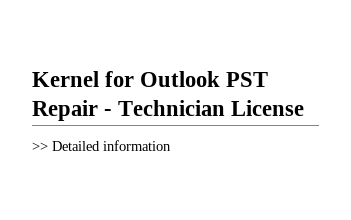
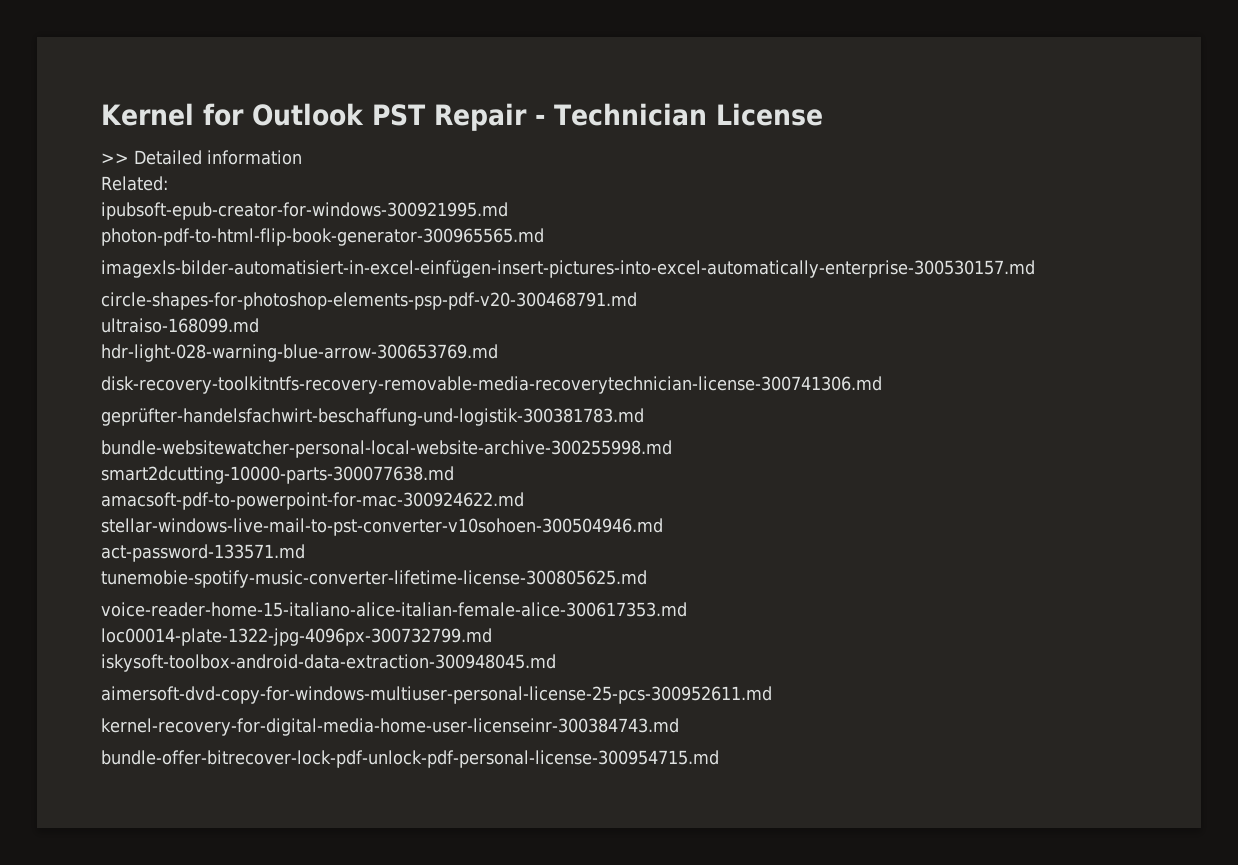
(171, 145) none -> [101,176,168,191] [101,202,508,220] [101,228,544,246] [101,260,1035,278] [101,292,637,310] [101,318,259,333] [101,344,498,362] [101,376,882,394] [101,408,644,426] [101,440,672,458] [101,466,454,484] [101,492,524,510] [101,518,663,536] [101,544,305,562] [101,570,647,588] [101,602,687,617] [101,628,492,646] [101,654,556,672] [101,686,772,704] [101,718,679,736] [101,750,719,768] // Related: // ipubsoft-epub-creator-for-windows-300921995.md // photon-pdf-to-html-flip-book-generator-300965565.md // imagexls-bilder-automatisiert-in-excel-einfügen-insert-pictures-into-excel-automatically-enterprise-300530157.md // circle-shapes-for-photoshop-elements-psp-pdf-v20-300468791.md // ultraiso-168099.md // hdr-light-028-warning-blue-arrow-300653769.md // disk-recovery-toolkitntfs-recovery-removable-media-recoverytechnician-license-300741306.md // geprüfter-handelsfachwirt-beschaffung-und-logistik-300381783.md // bundle-websitewatcher-personal-local-website-archive-300255998.md // smart2dcutting-10000-parts-300077638.md // amacsoft-pdf-to-powerpoint-for-mac-300924622.md // stellar-windows-live-mail-to-pst-converter-v10sohoen-300504946.md // act-password-133571.md // tunemobie-spotify-music-converter-lifetime-license-300805625.md // voice-reader-home-15-italiano-alice-italian-female-alice-300617353.md // loc00014-plate-1322-jpg-4096px-300732799.md // iskysoft-toolbox-android-data-extraction-300948045.md // aimersoft-dvd-copy-for-windows-multiuser-personal-license-25-pcs-300952611.md // kernel-recovery-for-digital-media-home-user-licenseinr-300384743.md // bundle-offer-bitrecover-lock-pdf-unlock-pdf-personal-license-300954715.md

